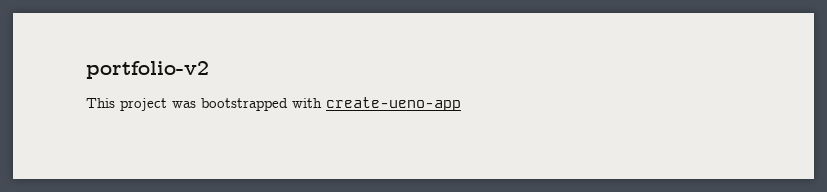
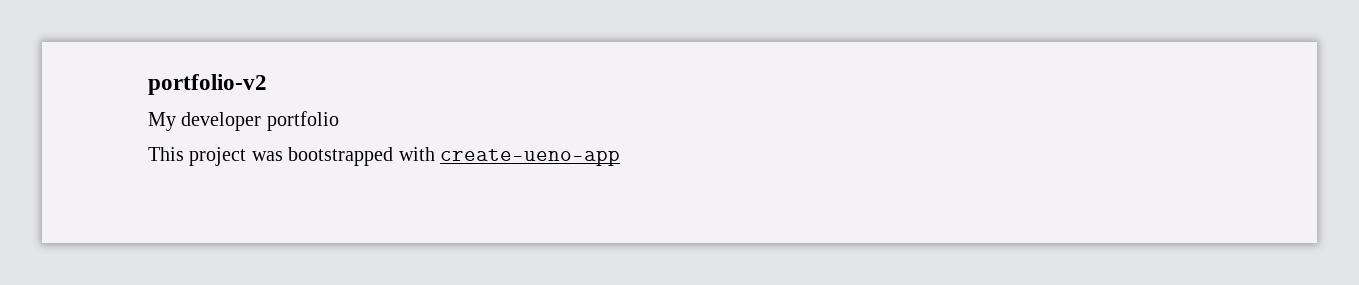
(209, 70) none -> [148,111,339,131] // My developer portfolio

